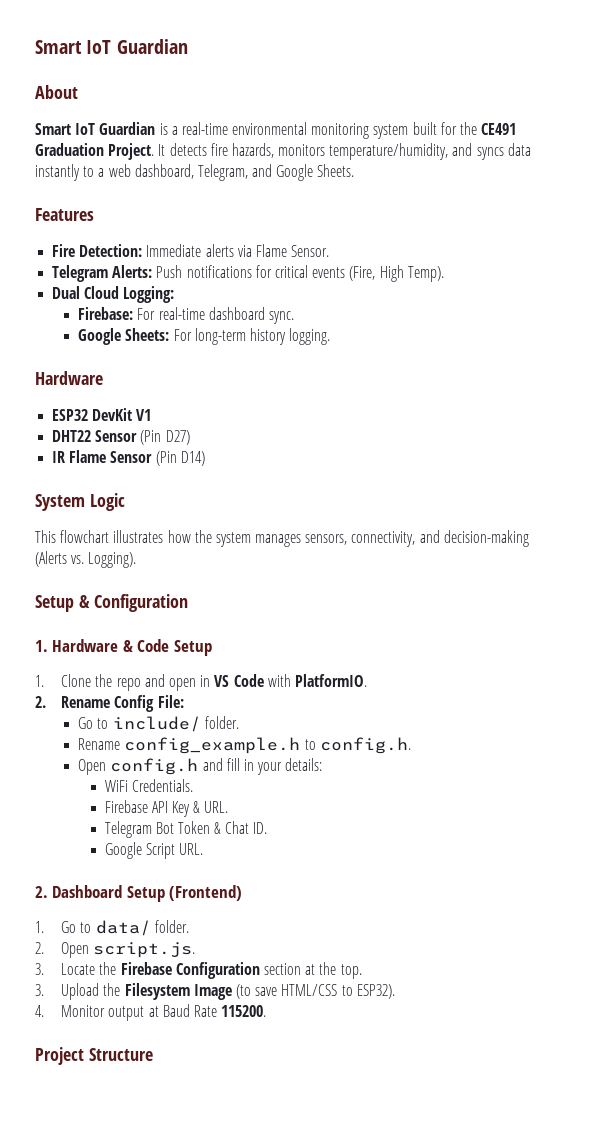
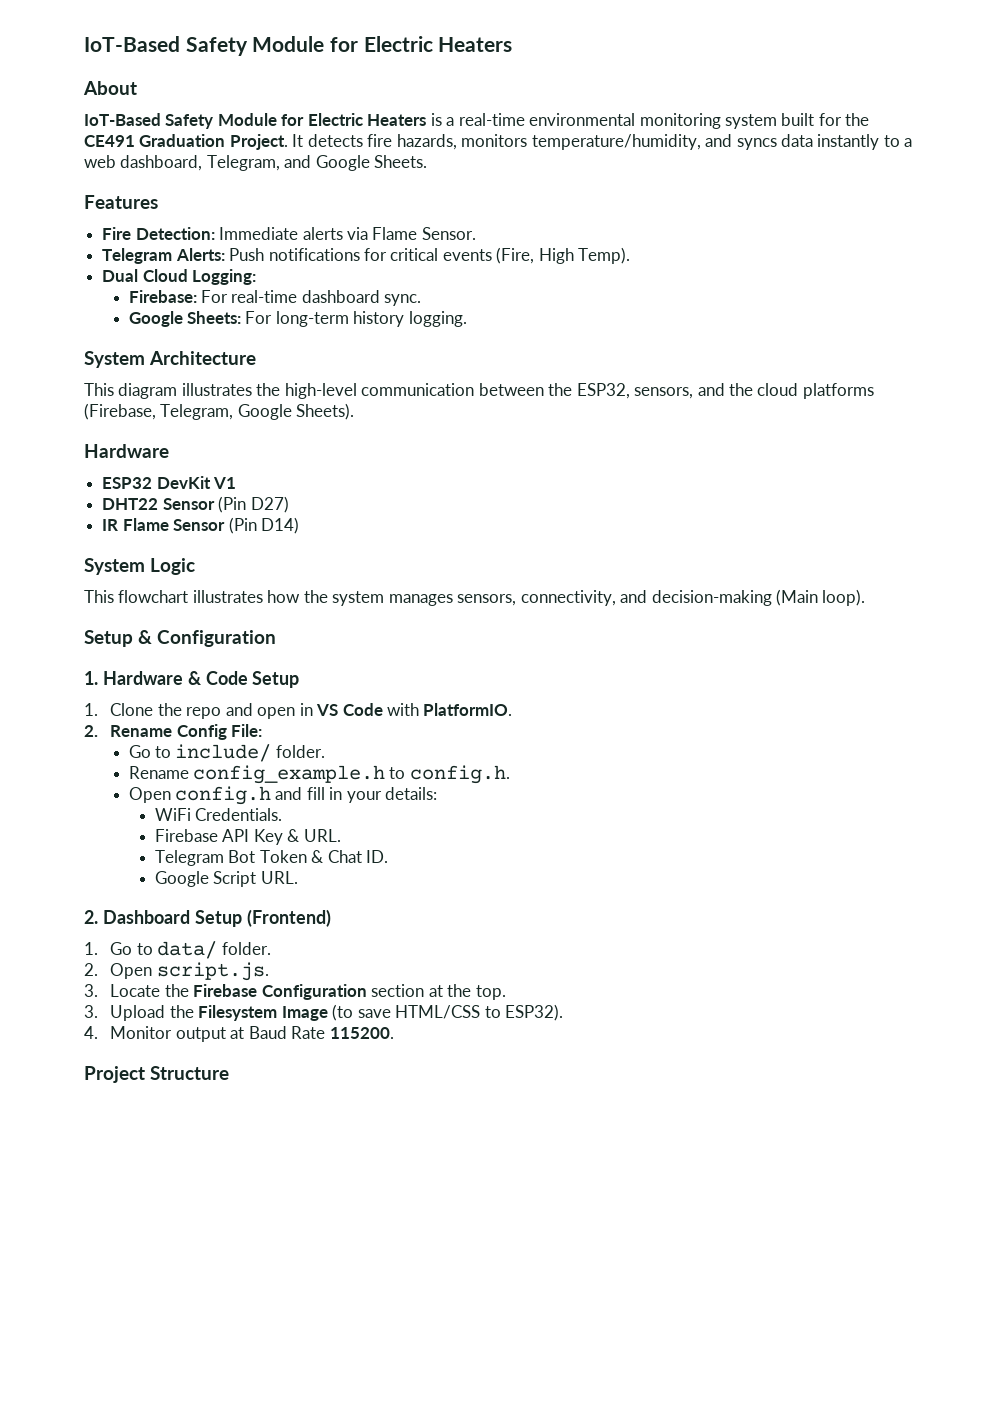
[35,39,188,54] [35,85,78,99] [35,122,156,135] Smart IoT Guardian // About // Smart IoT Guardian -> [84,36,513,56] [83,81,137,95] [84,113,427,129] IoT-Based Safety Module for Electric Heaters // About // IoT-Based Safety Module for Electric Heaters
(331, 336) none -> [84,351,257,368] [84,383,874,399] [84,403,355,420] // System Architecture // This diagram illustrates the high-level communication between the ESP32, sensors, and the cloud platforms (Firebase, Telegram, Google Sheets).
[35,551,137,568] (Alerts vs. Logging). -> [776,589,866,606] (Main loop).

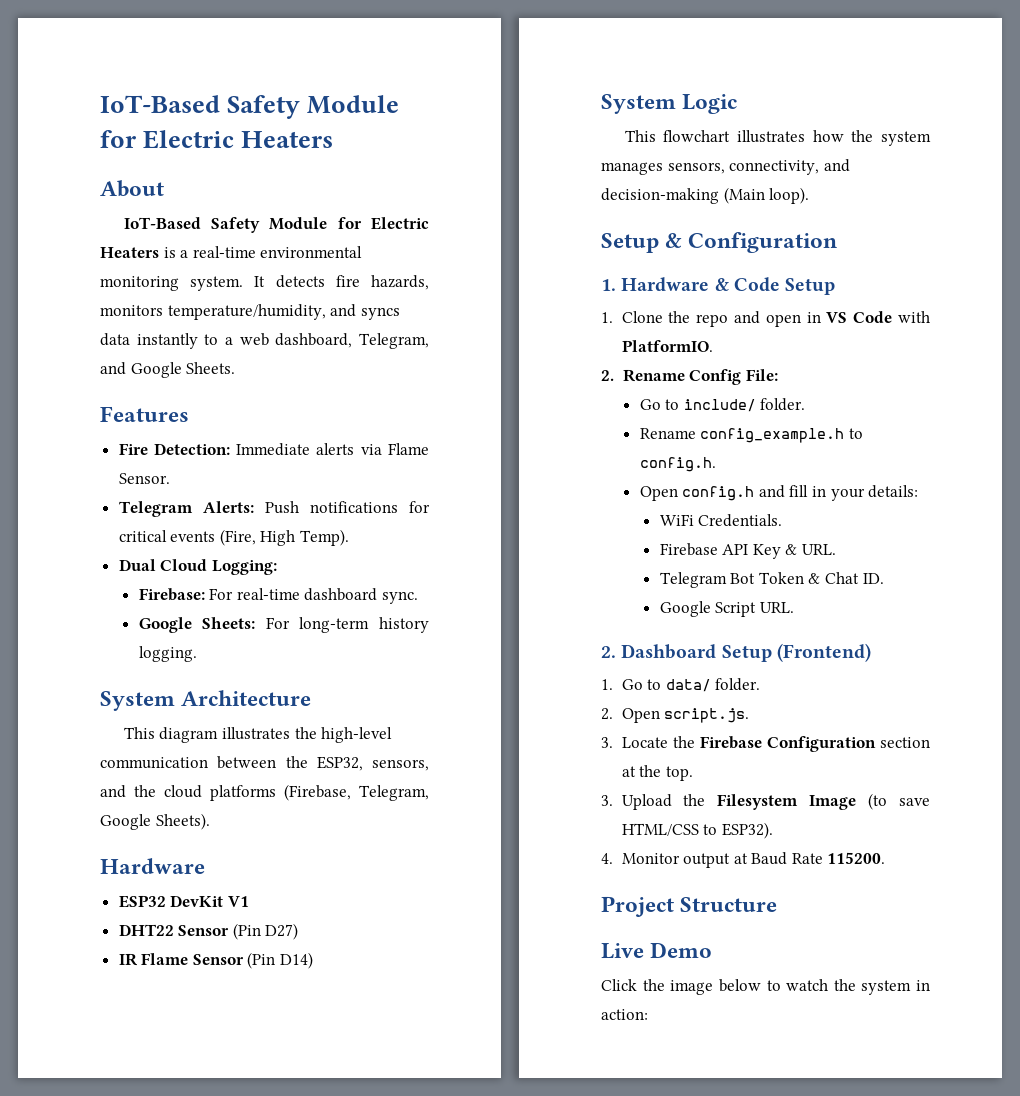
[725,113,870,129] [84,134,288,150] system built for the CE491 Graduation Project. -> [190,276,244,291] system.
(230, 1073) none -> [601,942,713,959] [601,979,930,995] [601,1009,648,1020] // Live Demo // Click the image below to watch the system in action:

